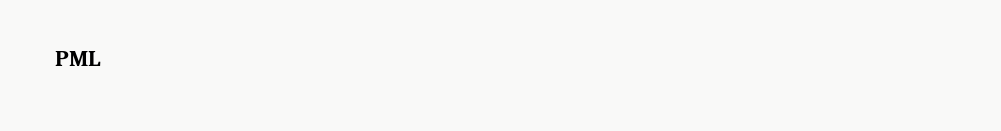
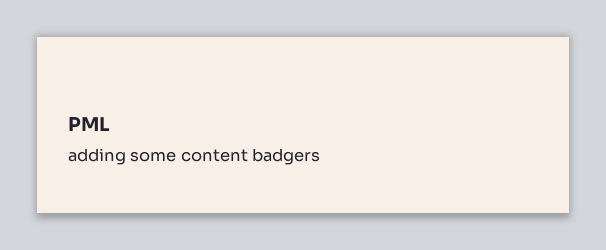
(101, 58) none -> [68,148,321,165] // adding some content badgers

